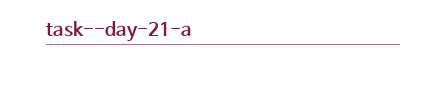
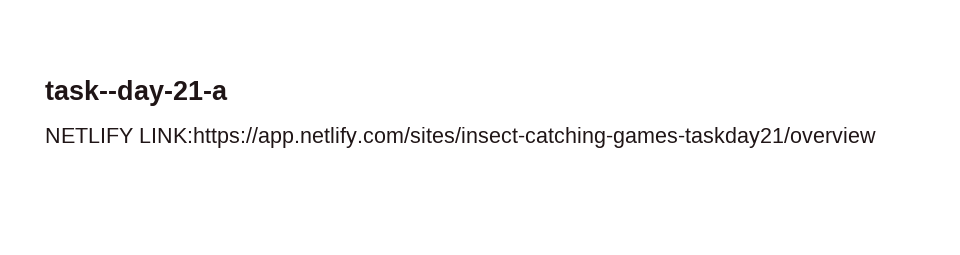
(192, 31) none -> [45,127,876,148] // NETLIFY LINK:https://app.netlify.com/sites/insect-catching-games-taskday21/overview

